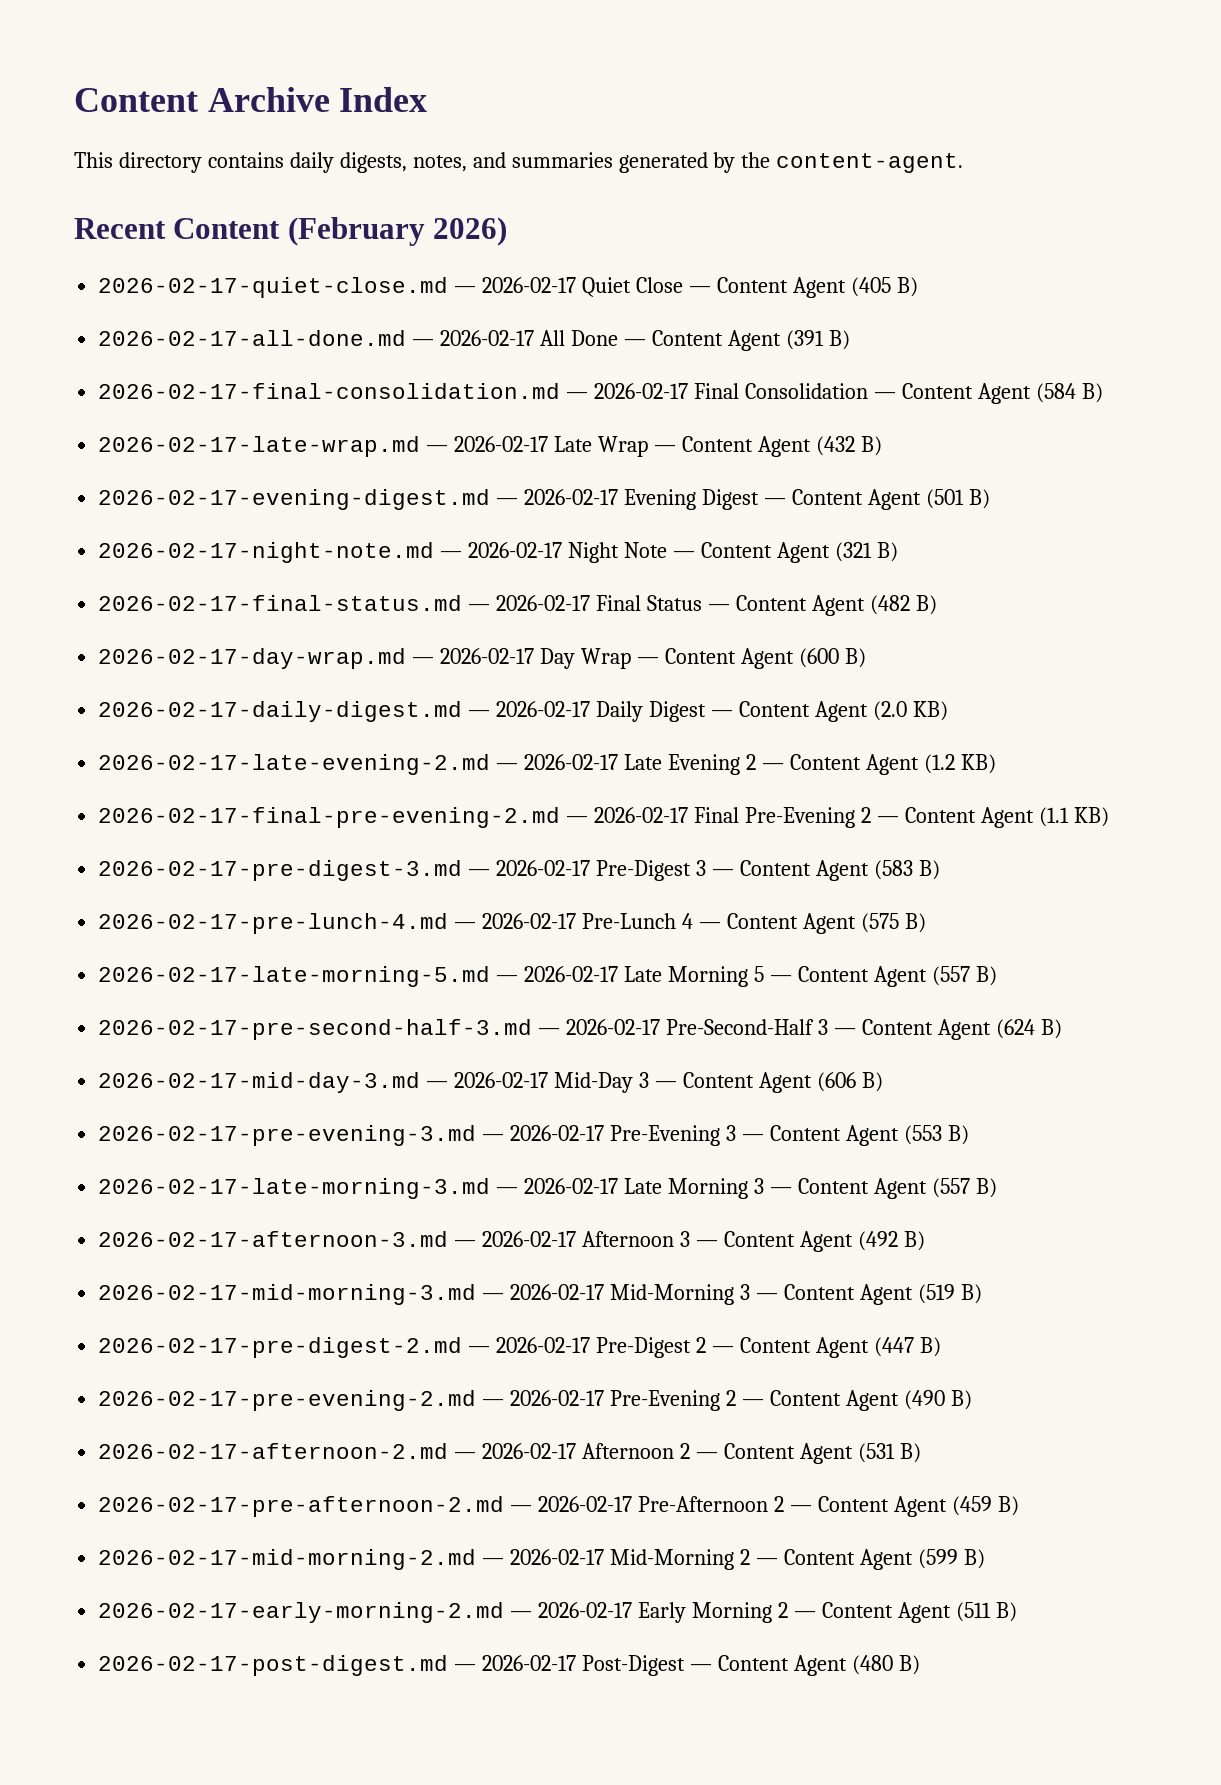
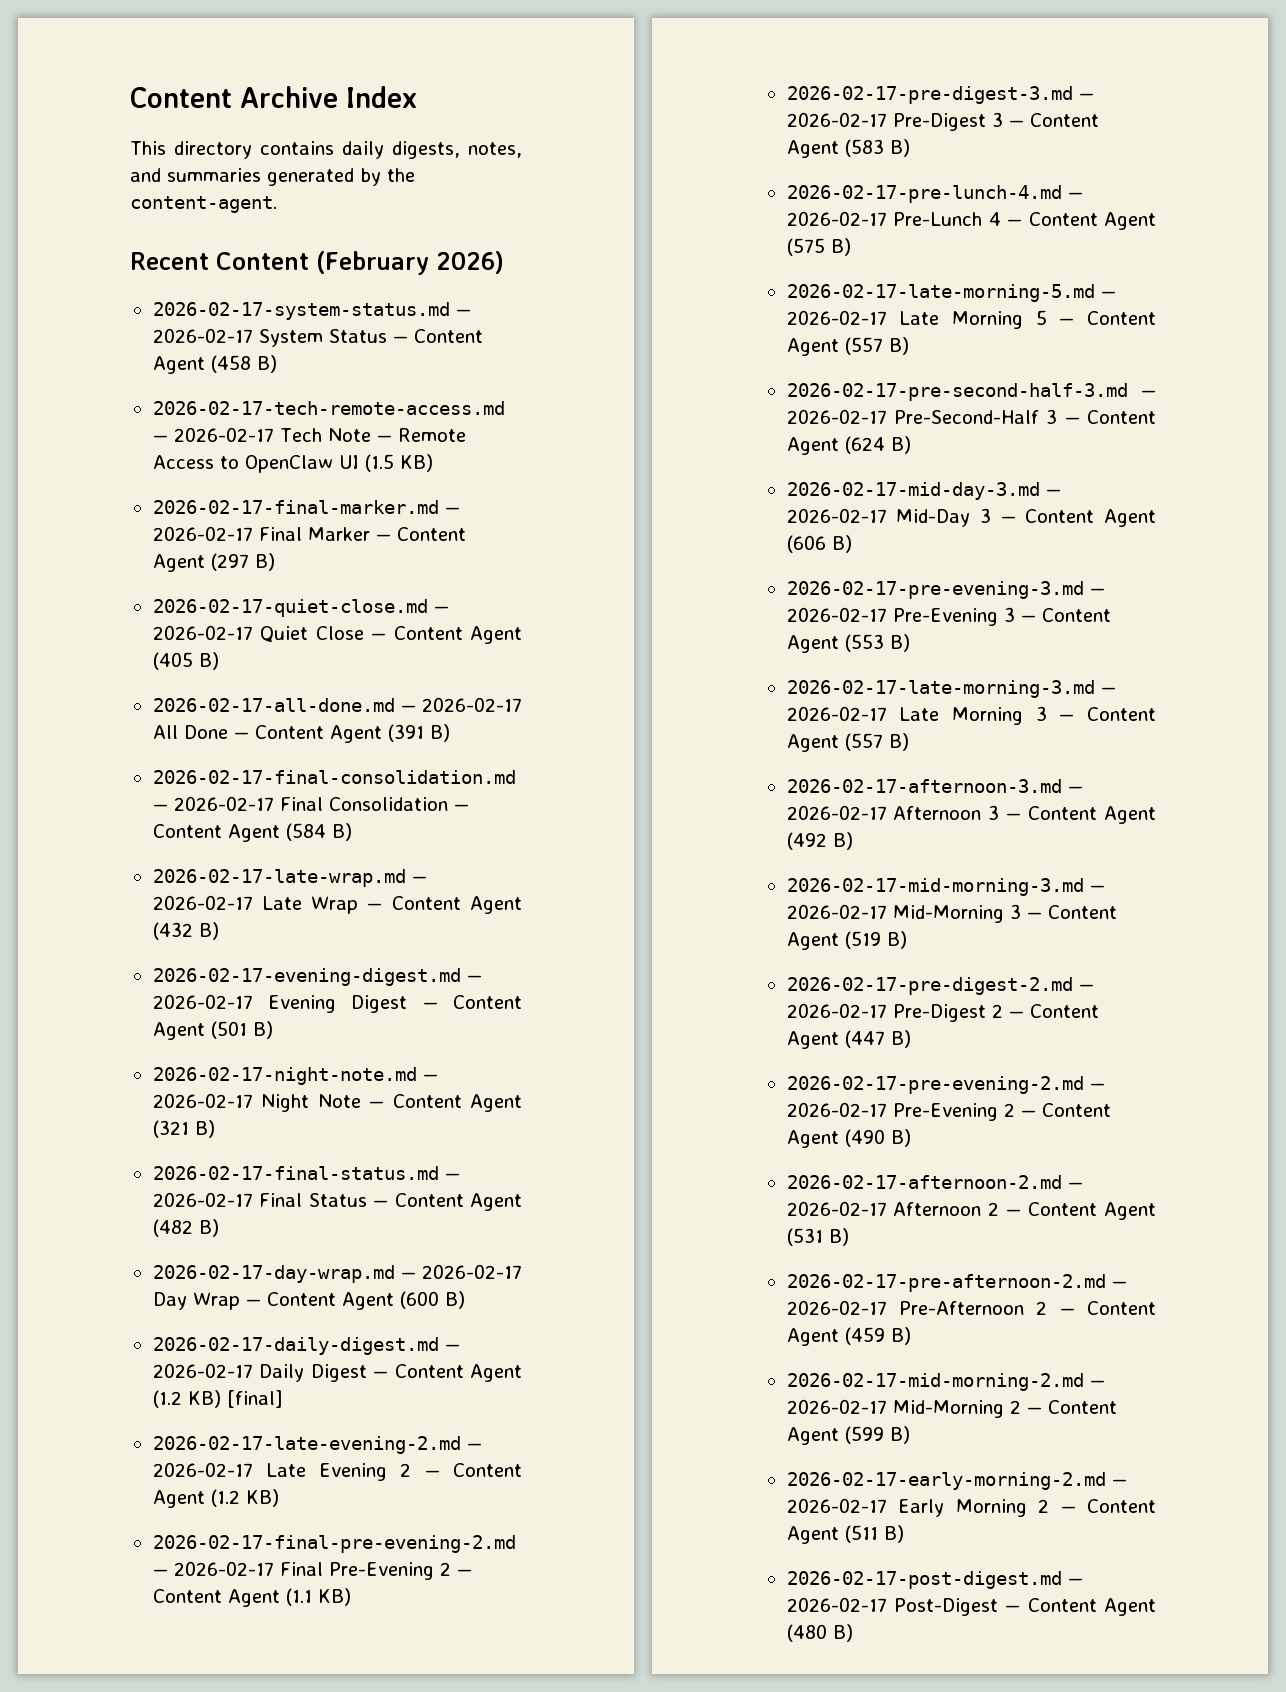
(508, 231) none -> [152,302,471,320] [152,328,483,347] [152,355,277,374] [152,401,505,415] [152,427,466,442] [152,454,433,473] [152,500,460,514] [152,526,466,541] [152,553,275,572] // 2026-02-17-system-status.md — 2026-02-17 System Status — Content Agent (458 B) // 2026-02-17-tech-remote-access.md — 2026-02-17 Tech Note — Remote Access to OpenClaw UI (1.5 KB) // 2026-02-17-final-marker.md — 2026-02-17 Final Marker — Content Agent (297 B)
[872,701,948,721] (2.0 KB) -> [152,1390,283,1408] (1.2 KB) [final]

